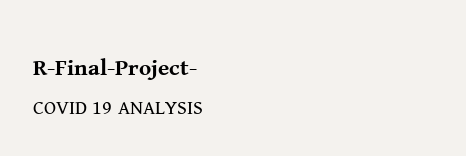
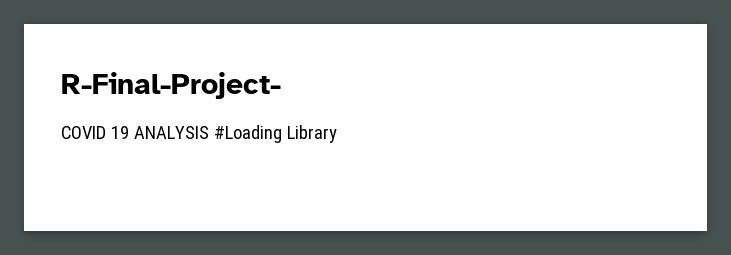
(203, 108) none -> [213,125,337,143] #Loading Library

